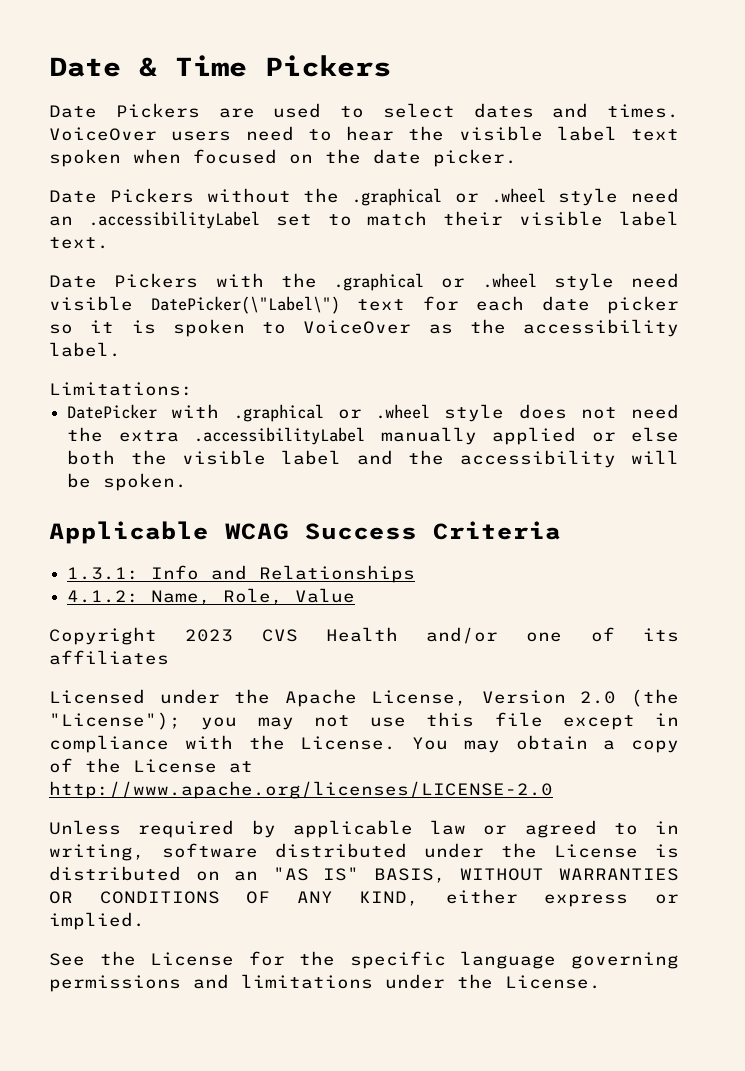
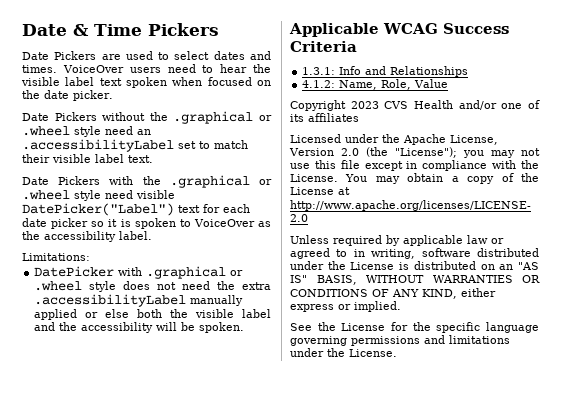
[150,296,340,314] DatePicker(\"Label\") -> [22,203,174,216] DatePicker("Label")

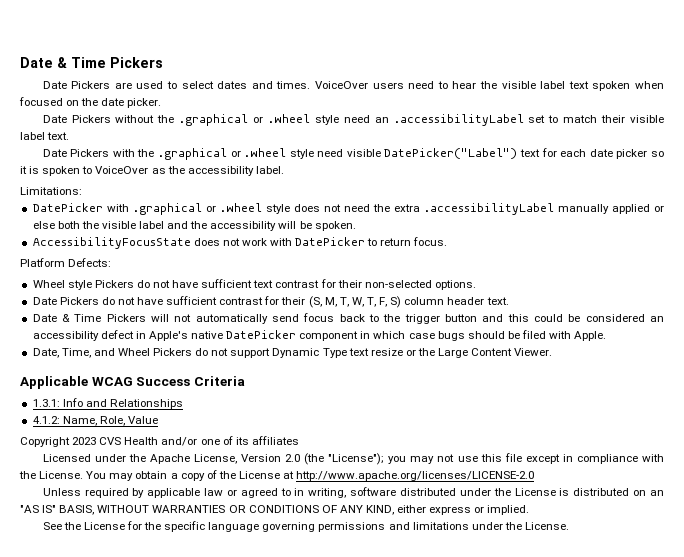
(245, 327) none -> [32,237,448,249] [20,258,112,267] [32,279,476,290] [32,296,509,308] [32,313,665,324] [32,330,607,341] [32,348,553,358] // AccessibilityFocusState does not work with DatePicker to return focus. // Platform Defects: // Wheel style Pickers do not have sufficient text contrast for their non-selected options. // Date Pickers do not have sufficient contrast for their (S, M, T, W, T, F, S) column header text. // Date & Time Pickers will not automatically send focus back to the trigger button and this could be considered an accessibility defect in Apple's native DatePicker component in which case bugs should be filed with Apple. // Date, Time, and Wheel Pickers do not support Dynamic Type text resize or the Large Content Viewer.

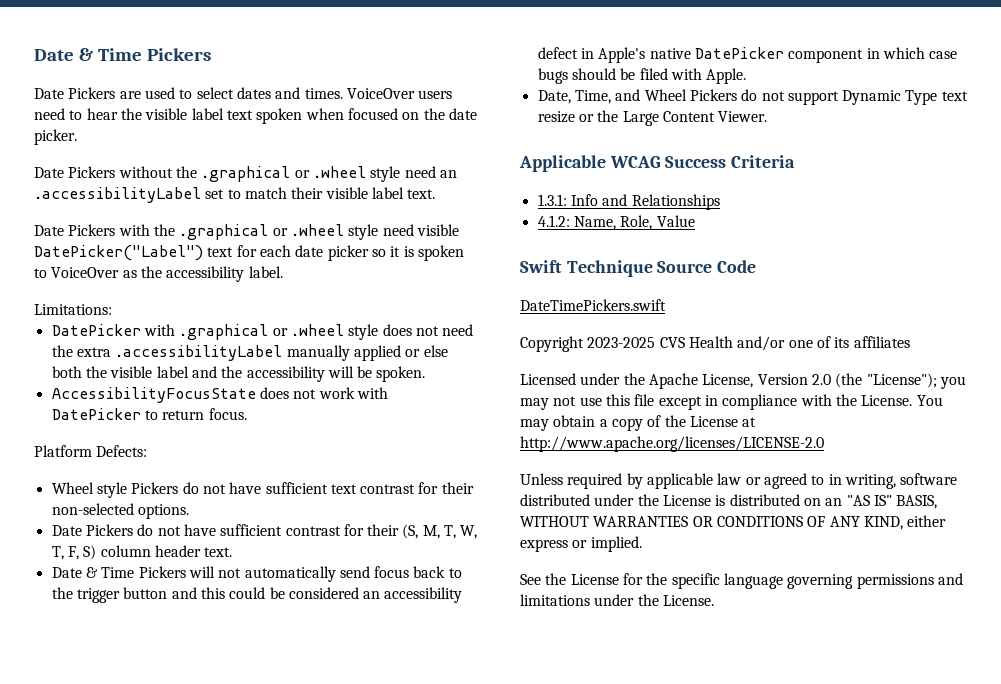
(158, 420) none -> [520,260,757,277] [520,299,666,311] // Swift Technique Source Code // DateTimePickers.swift
[72,437,97,445] 2023 -> [587,337,656,348] 2023-2025

